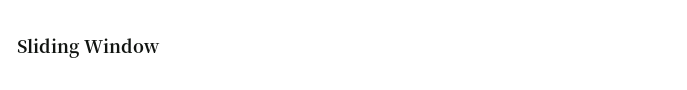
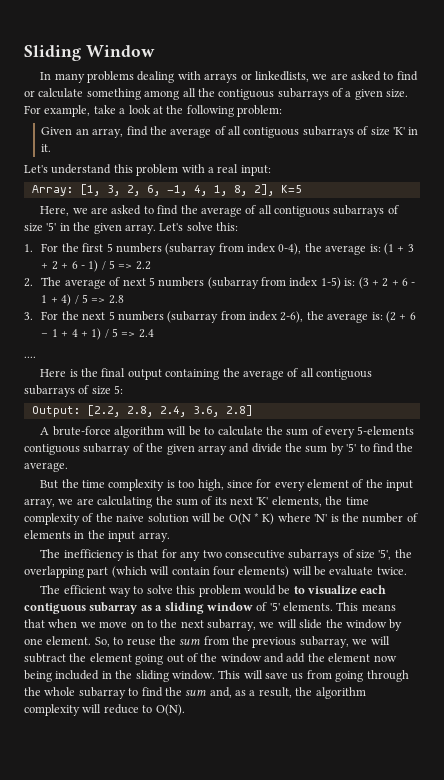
(160, 45) none -> [40,71,418,83] [24,88,409,100] [24,105,282,117] [41,126,419,138] [41,144,52,152] [24,164,271,176] [31,184,302,196] [40,205,399,217] [24,222,238,234] [24,243,414,255] [41,260,151,272] [24,277,416,289] [41,294,124,306] [24,311,416,323] [41,328,154,340] [24,356,36,358] [40,368,373,380] [24,385,124,397] [31,405,253,417] [40,426,415,438] [24,443,414,455] [24,462,68,472] [40,479,414,491] [24,496,369,508] [24,513,418,525] [24,530,170,542] [40,549,412,561] [24,566,407,578] [40,585,387,597] [24,602,396,614] [24,619,403,631] [24,636,390,648] [24,653,397,665] [24,670,409,682] [24,687,366,699] [24,704,185,716] // In many problems dealing with arrays or linkedlists, we are asked to find or calculate something among all the contiguous subarrays of a given size. For example, take a look at the following problem: // Given an array, find the average of all contiguous subarrays of size 'K' in it. // Let's understand this problem with a real input: // Array: [1, 3, 2, 6, -1, 4, 1, 8, 2], K=5 // Here, we are asked to find the average of all contiguous subarrays of size '5' in the given array. Let's solve this: // 1. For the first 5 numbers (subarray from index 0-4), the average is: (1 + 3 + 2 + 6 - 1) / 5 => 2.2 // 2. The average of next 5 numbers (subarray from index 1-5) is: (3 + 2 + 6 - 1 + 4) / 5 => 2.8 // 3. For the next 5 numbers (subarray from index 2-6), the average is: (2 + 6 − 1 + 4 + 1) / 5 => 2.4 // .... // Here is the final output containing the average of all contiguous subarrays of size 5: // Output: [2.2, 2.8, 2.4, 3.6, 2.8] // A brute-force algorithm will be to calculate the sum of every 5-elements contiguous subarray of the given array and divide the sum by '5' to find the average. // But the time complexity is too high, since for every element of the input array, we are calculating the sum of its next 'K' elements, the time complexity of the naive solution will be O(N * K) where 'N' is the number of elements in the input array. // The inefficiency is that for any two consecutive subarrays of size '5', the overlapping part (which will contain four elements) will be evaluate twice. // The efficient way to solve this problem would be to visualize each contiguous subarray as a sliding window of '5' elements. This means that when we move on to the next subarray, we will slide the window by one element. So, to reuse the sum from the previous subarray, we will subtract the element going out of the window and add the element now being included in the sliding window. This will save us from going through the whole subarray to find the sum and, as a result, the algorithm complexity will reduce to O(N).

